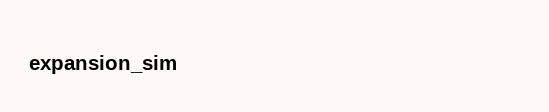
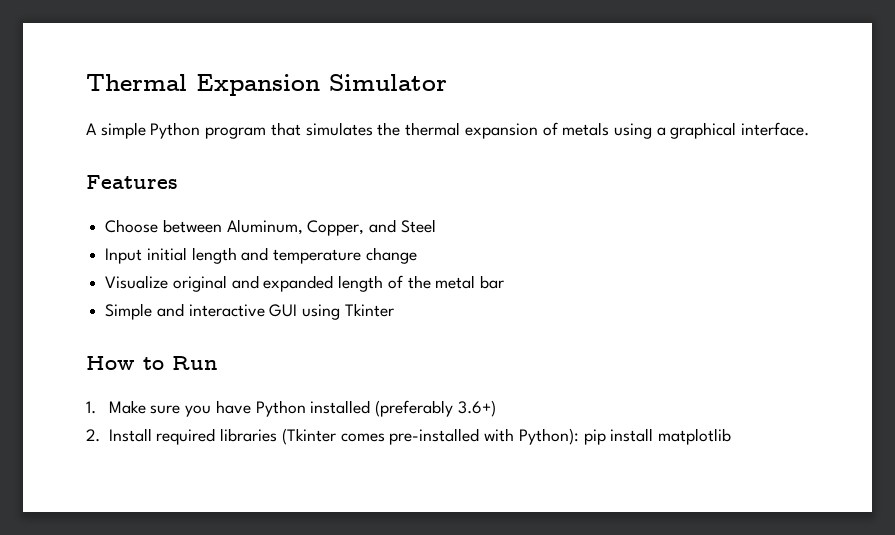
[29,55,177,74] expansion_sim -> [86,74,447,96] [86,122,810,139] [86,175,178,189] [105,219,436,236] [105,247,417,264] [105,275,505,292] [105,303,394,320] [86,356,218,370] [86,400,496,417] [86,428,732,445] Thermal Expansion Simulator // A simple Python program that simulates the thermal expansion of metals using a graphical interface. // Features // Choose between Aluminum, Copper, and Steel // Input initial length and temperature change // Visualize original and expanded length of the metal bar // Simple and interactive GUI using Tkinter // How to Run // 1. Make sure you have Python installed (preferably 3.6+) // 2. Install required libraries (Tkinter comes pre-installed with Python): pip install matplotlib

